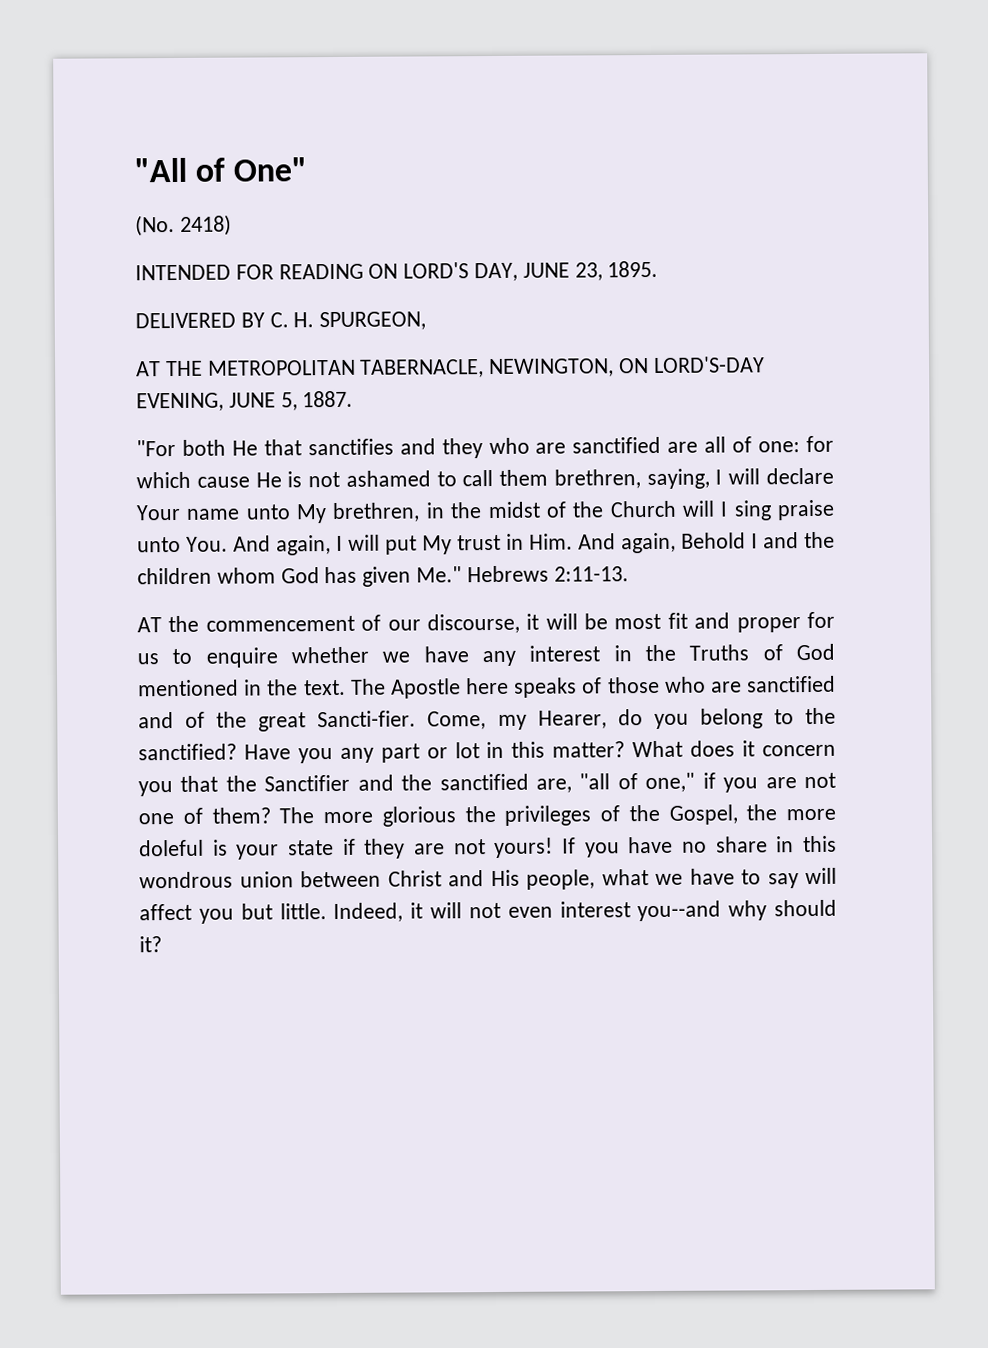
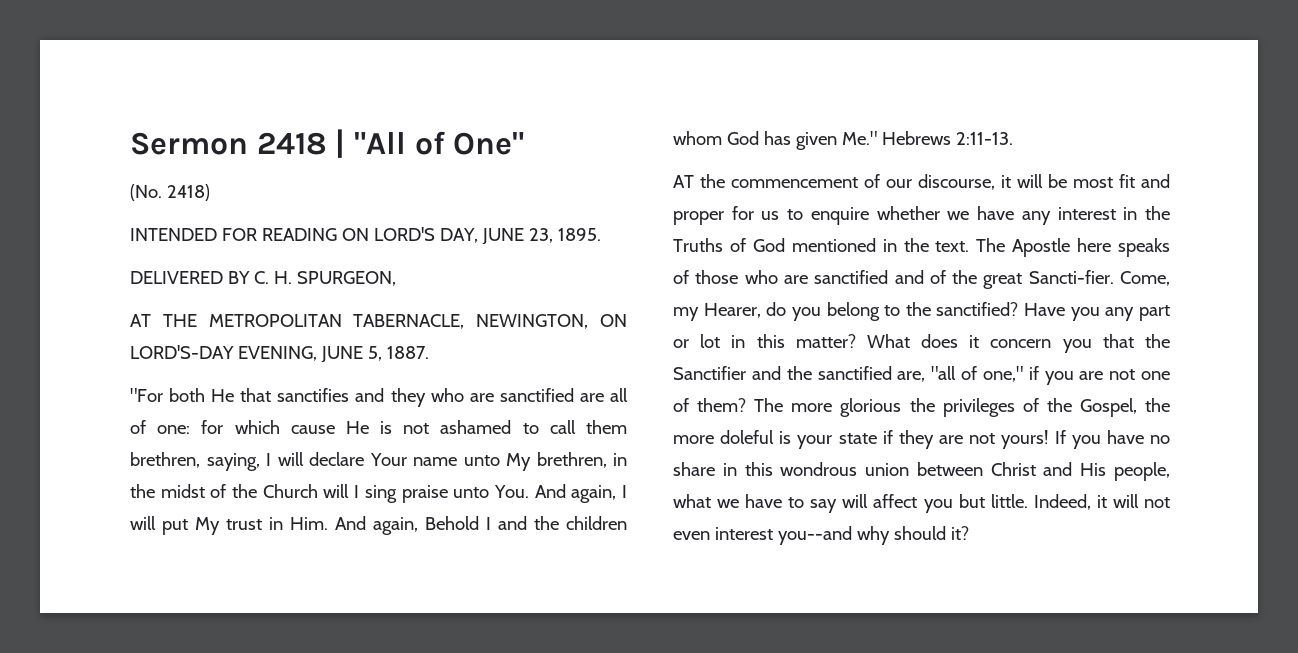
(134, 170) none -> [130,129,346,158] Sermon 2418 |

